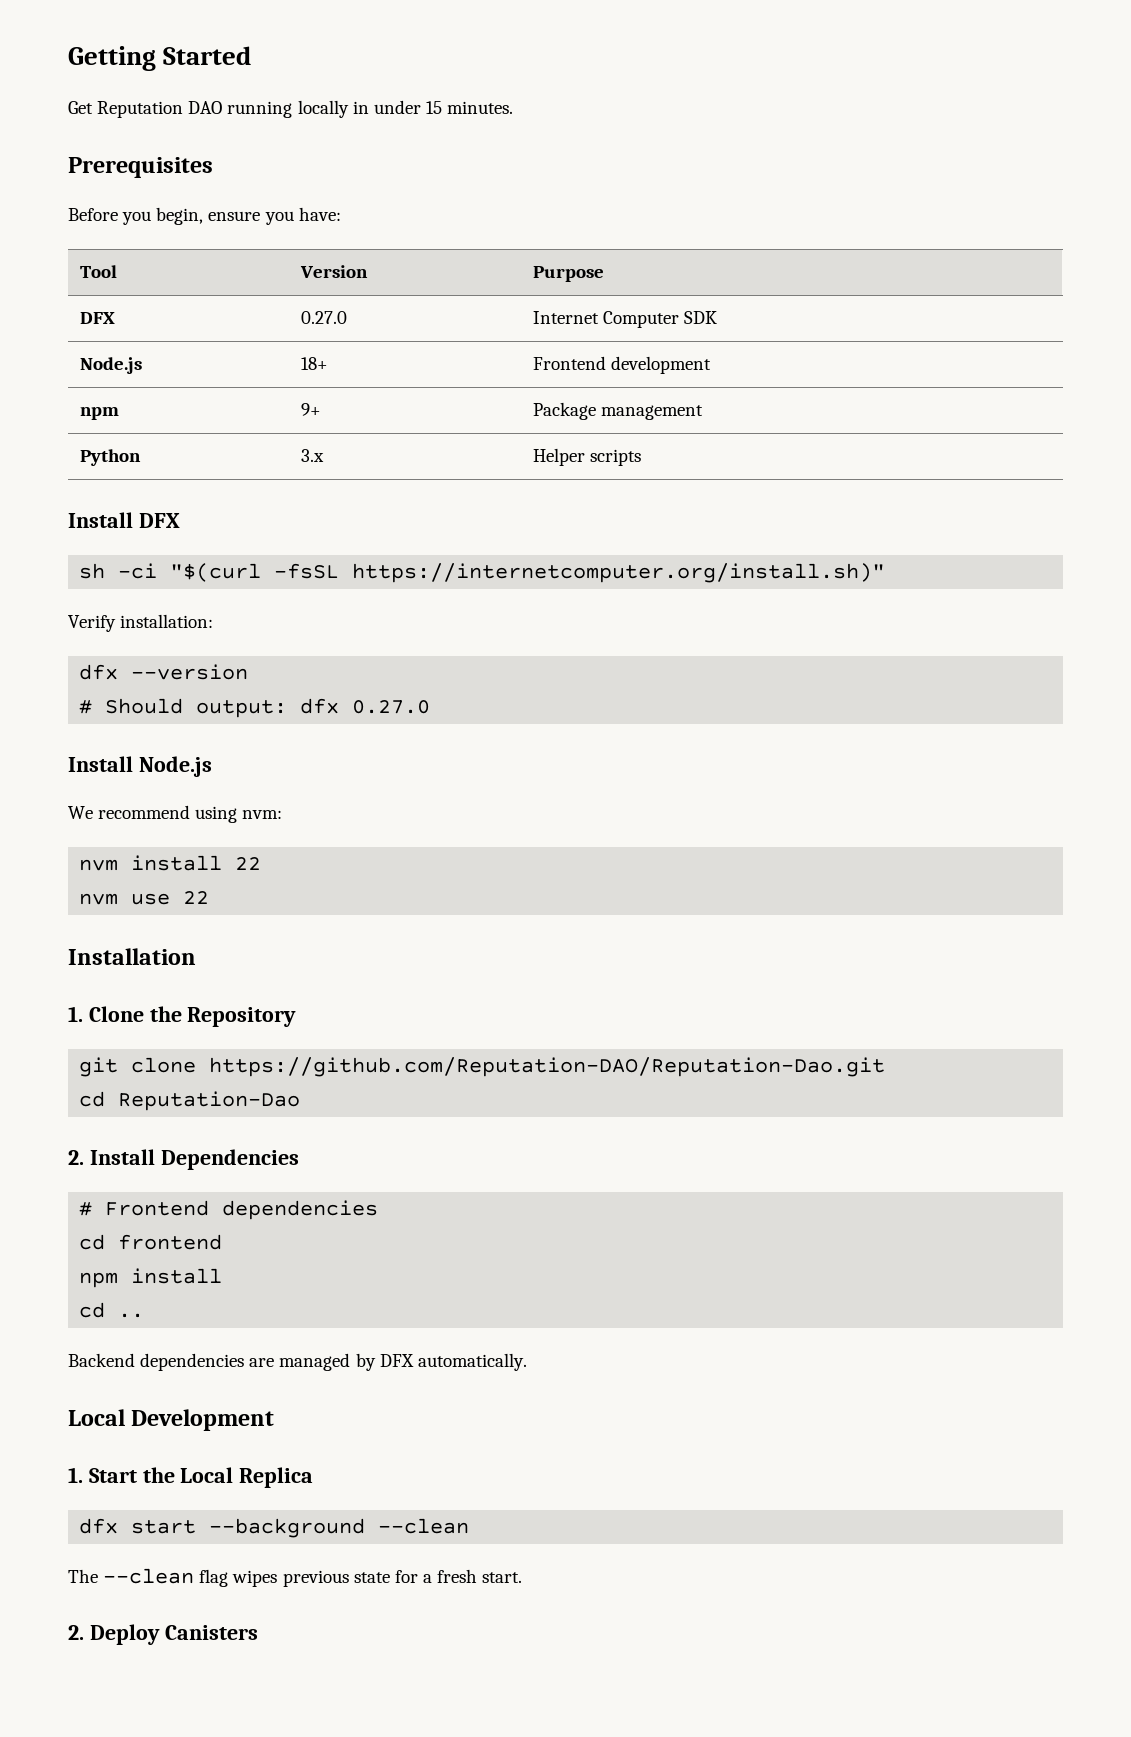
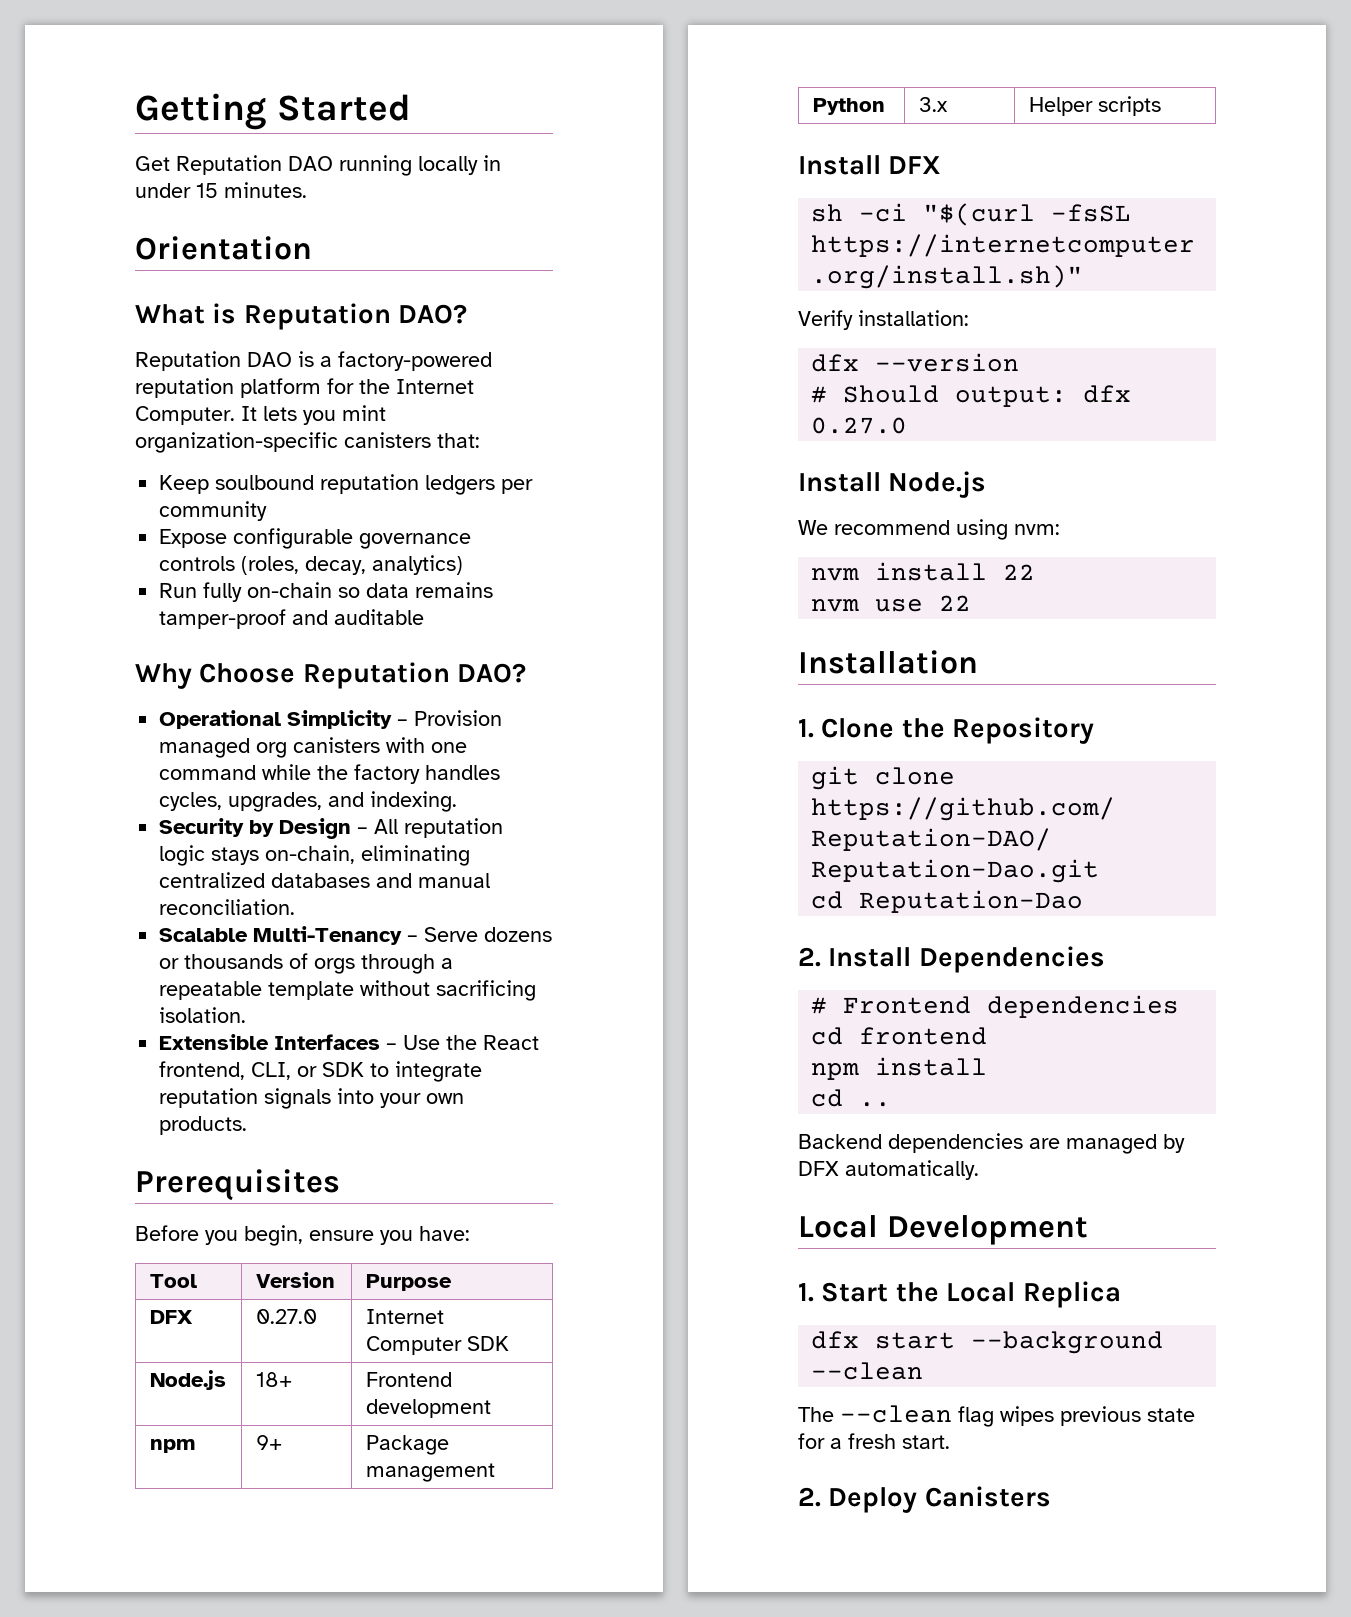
(514, 107) none -> [135,236,312,260] [135,303,468,330] [135,351,492,371] [135,378,474,398] [135,405,386,425] [135,432,480,453] [159,474,534,495] [159,501,268,521] [159,528,472,549] [159,555,464,575] [159,582,494,602] [159,609,425,629] [135,662,527,689] [159,710,503,729] [159,737,468,758] [159,764,501,784] [159,791,458,812] [159,818,504,839] [159,845,471,866] [159,872,491,888] [159,899,296,915] [159,926,553,945] [159,953,454,974] [159,980,537,1001] [159,1007,247,1023] [159,1034,540,1050] [159,1061,483,1082] [159,1088,465,1109] [159,1116,248,1135] // Orientation // What is Reputation DAO? // Reputation DAO is a factory-powered reputation platform for the Internet Computer. It lets you mint organization-specific canisters that: // Keep soulbound reputation ledgers per community // Expose configurable governance controls (roles, decay, analytics) // Run fully on-chain so data remains tamper-proof and auditable // Why Choose Reputation DAO? // Operational Simplicity – Provision managed org canisters with one command while the factory handles cycles, upgrades, and indexing. // Security by Design – All reputation logic stays on-chain, eliminating centralized databases and manual reconciliation. // Scalable Multi-Tenancy – Serve dozens or thousands of orgs through a repeatable template without sacrificing isolation. // Extensible Interfaces – Use the React frontend, CLI, or SDK to integrate reputation signals into your own products.

